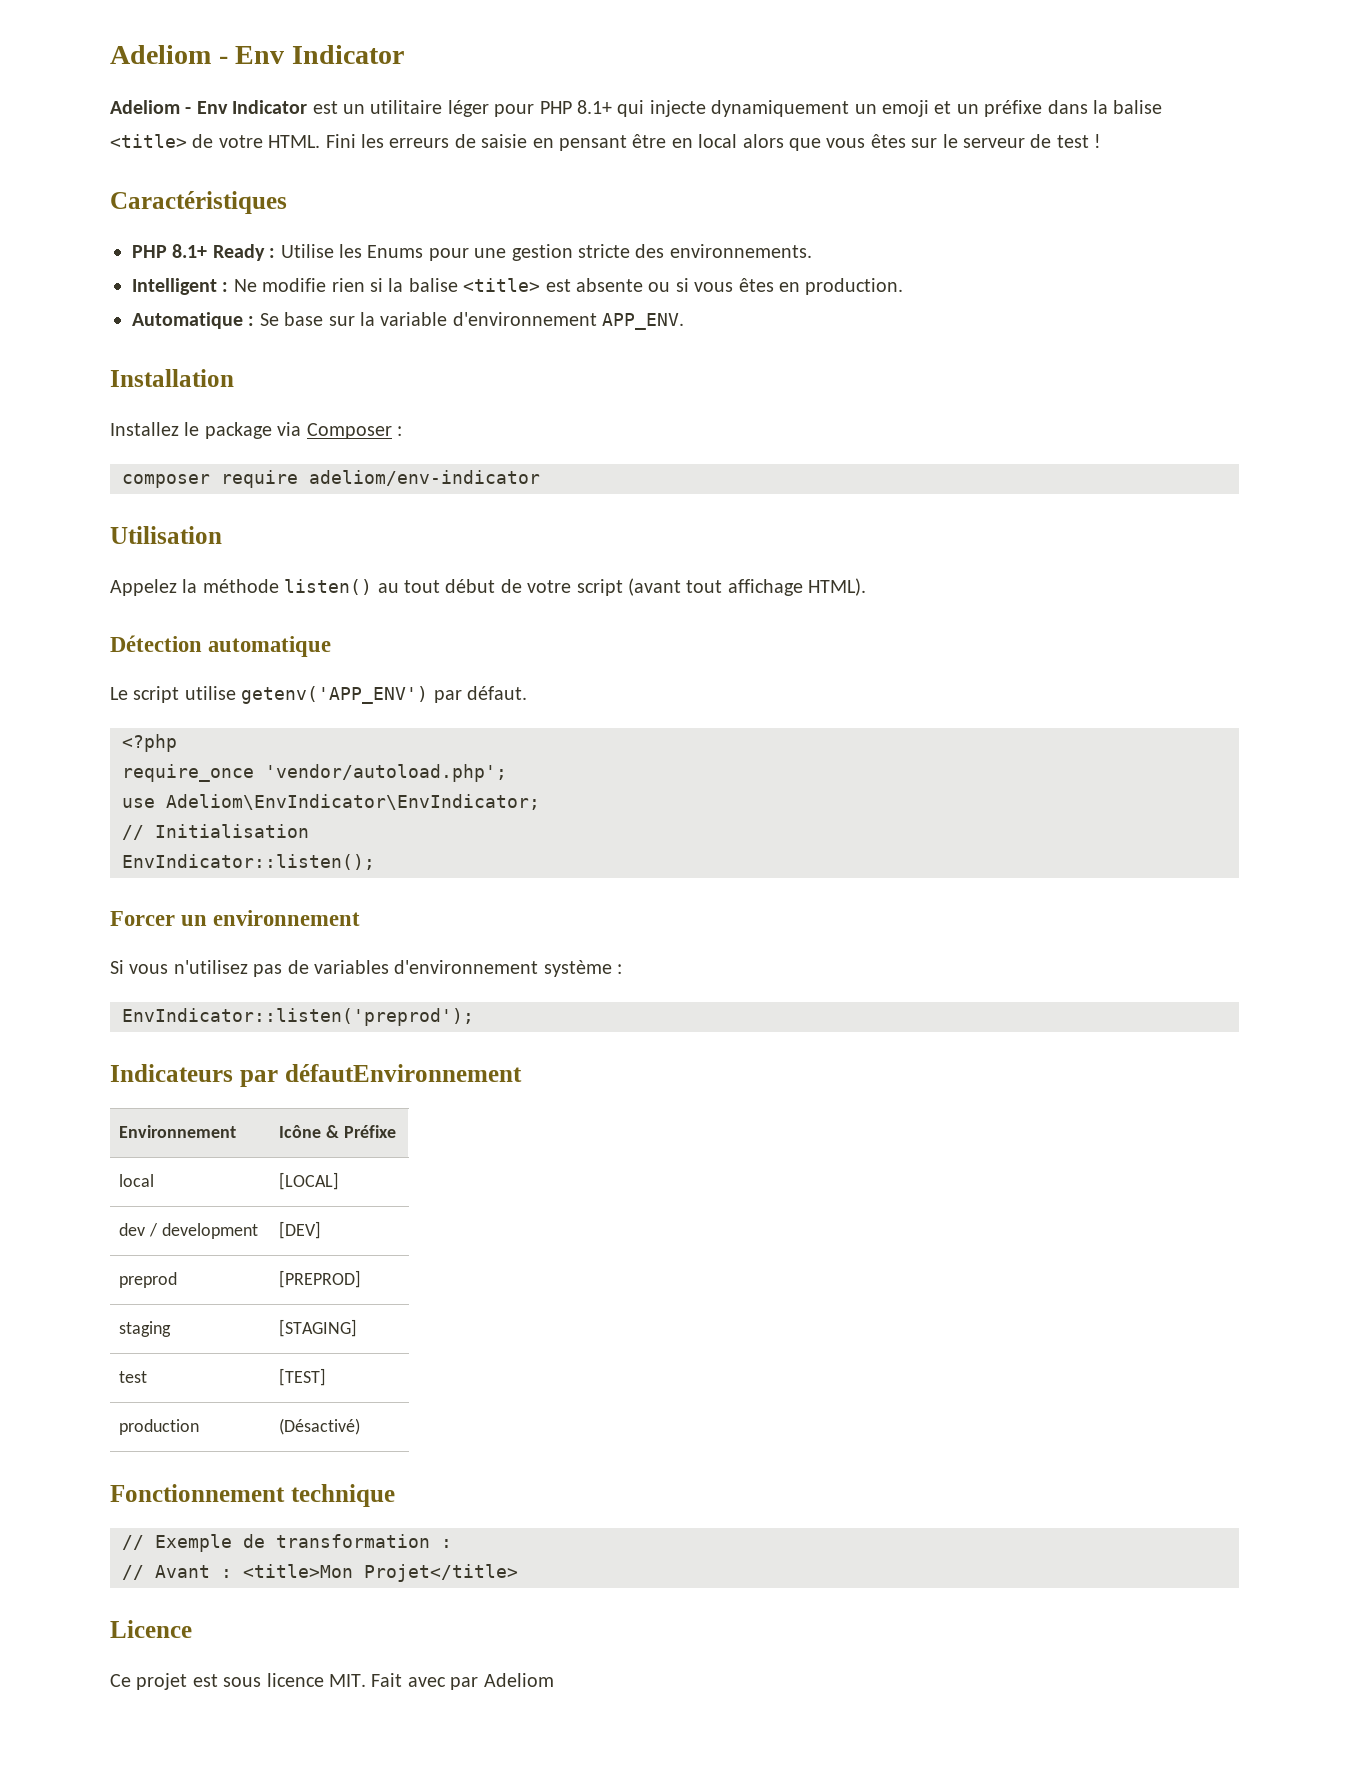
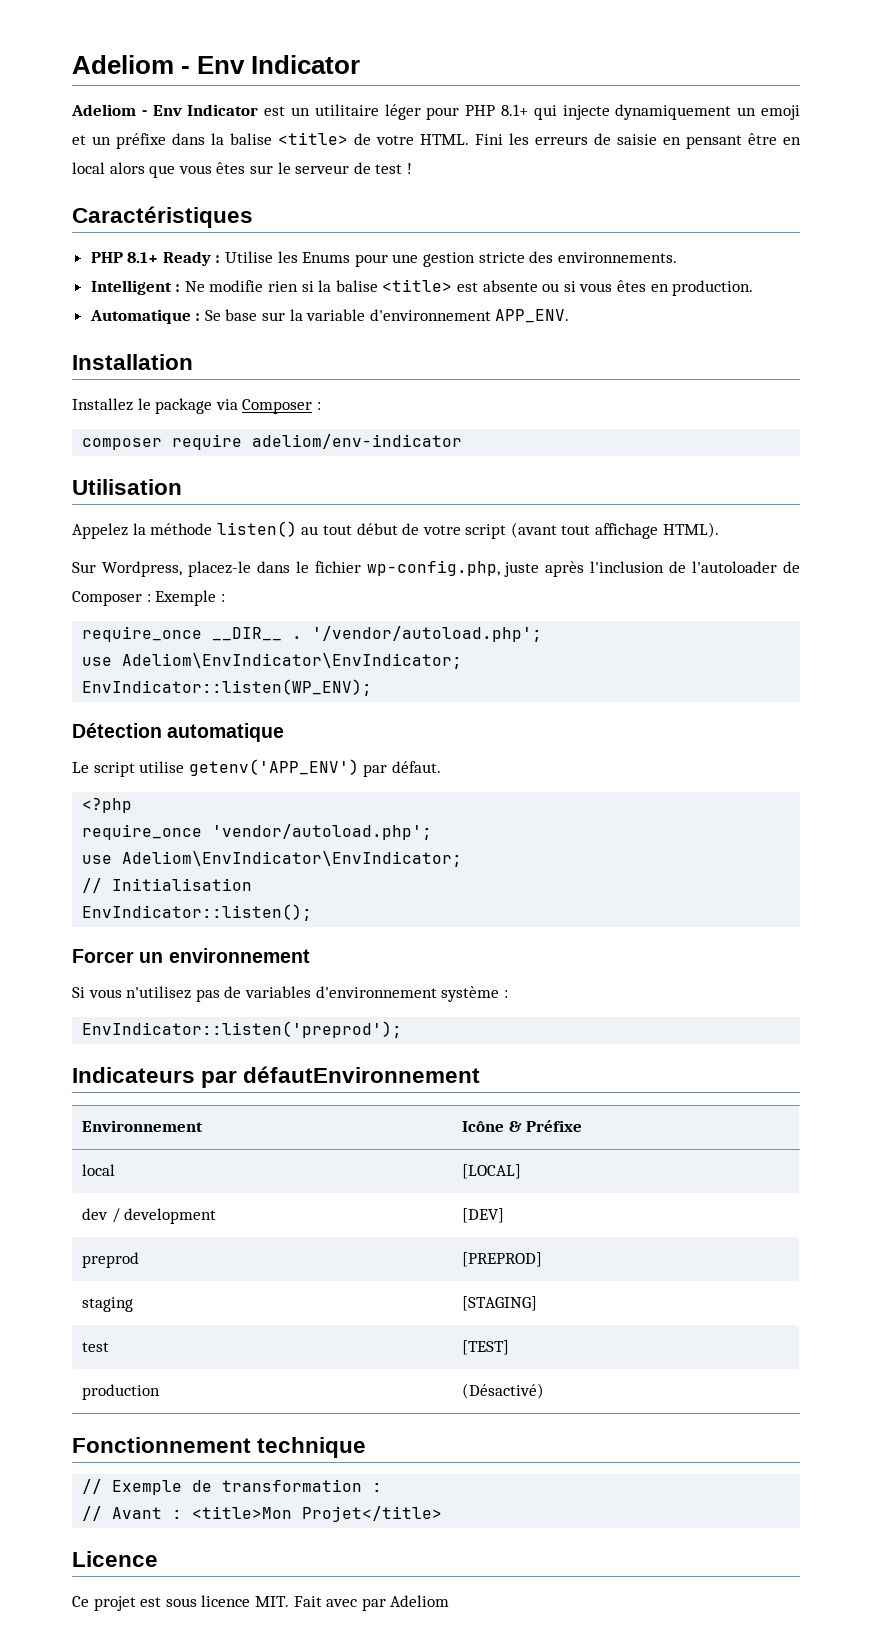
(867, 587) none -> [72,560,800,577] [72,590,225,606] [82,626,543,642] [82,653,463,669] [82,679,373,696] // Sur Wordpress, placez-le dans le fichier wp-config.php, juste après l'inclusion de l'autoloader de Composer : Exemple : // require_once __DIR__ . '/vendor/autoload.php'; // use Adeliom\EnvIndicator\EnvIndicator; // EnvIndicator::listen(WP_ENV);

